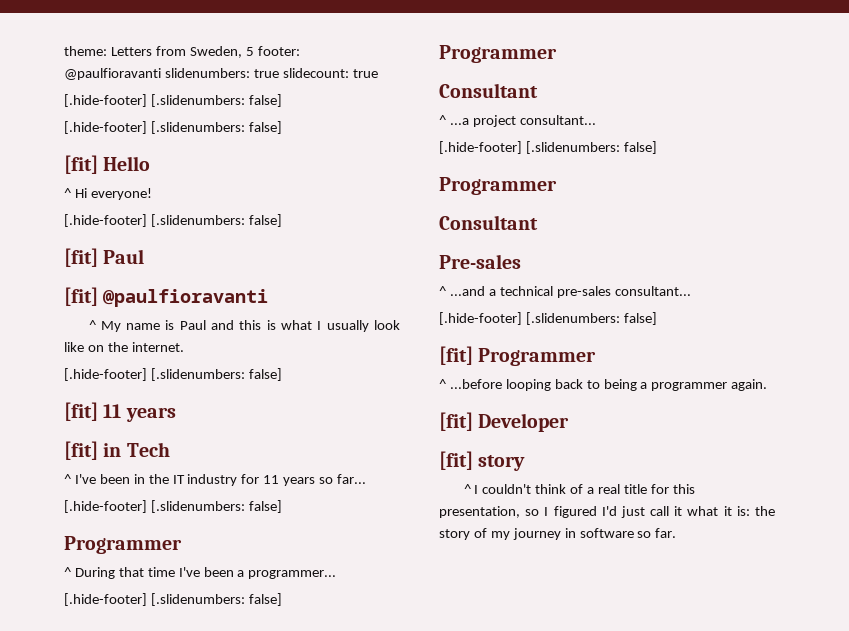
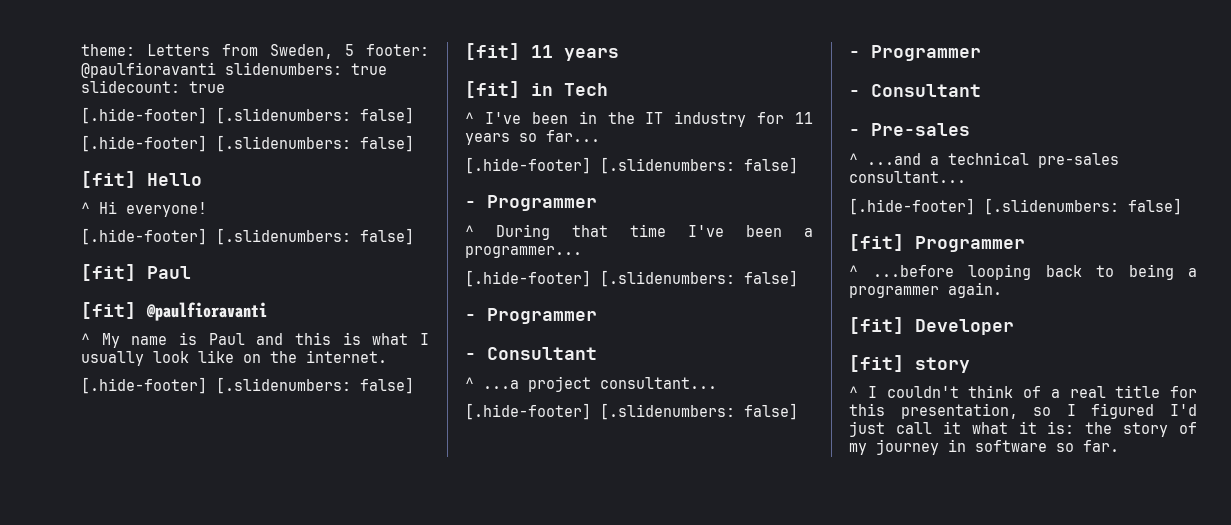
(282, 506) none -> [465,201,476,208] -
[439,45,557,63] Programmer // -> [465,308,597,324] [465,353,476,360] - Programmer // -
[439,177,557,195] [439,215,538,230] Programmer // Consultant // -> [849,45,981,61] [849,84,981,97] [849,129,860,136] - Programmer // - Consultant // -

